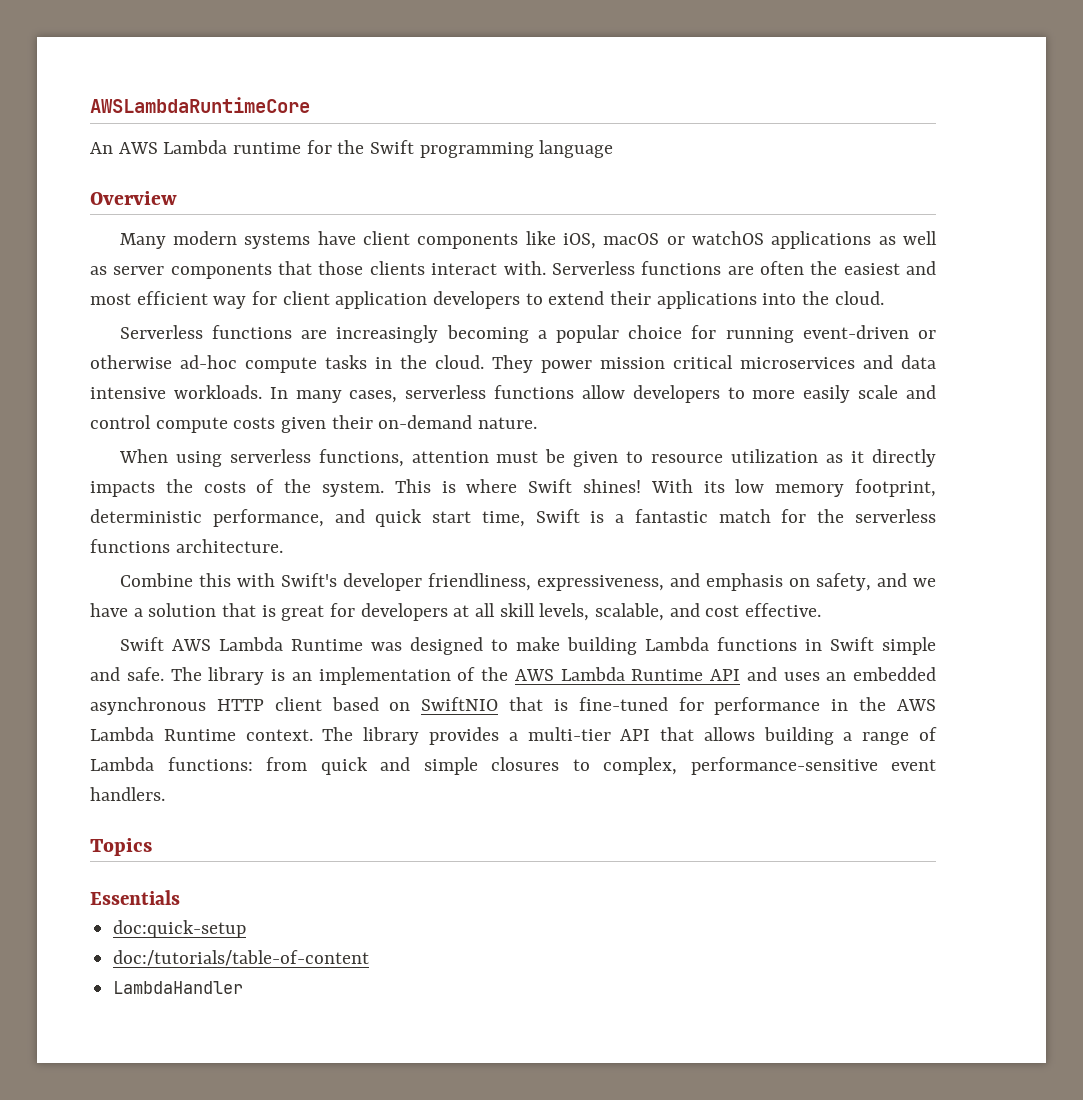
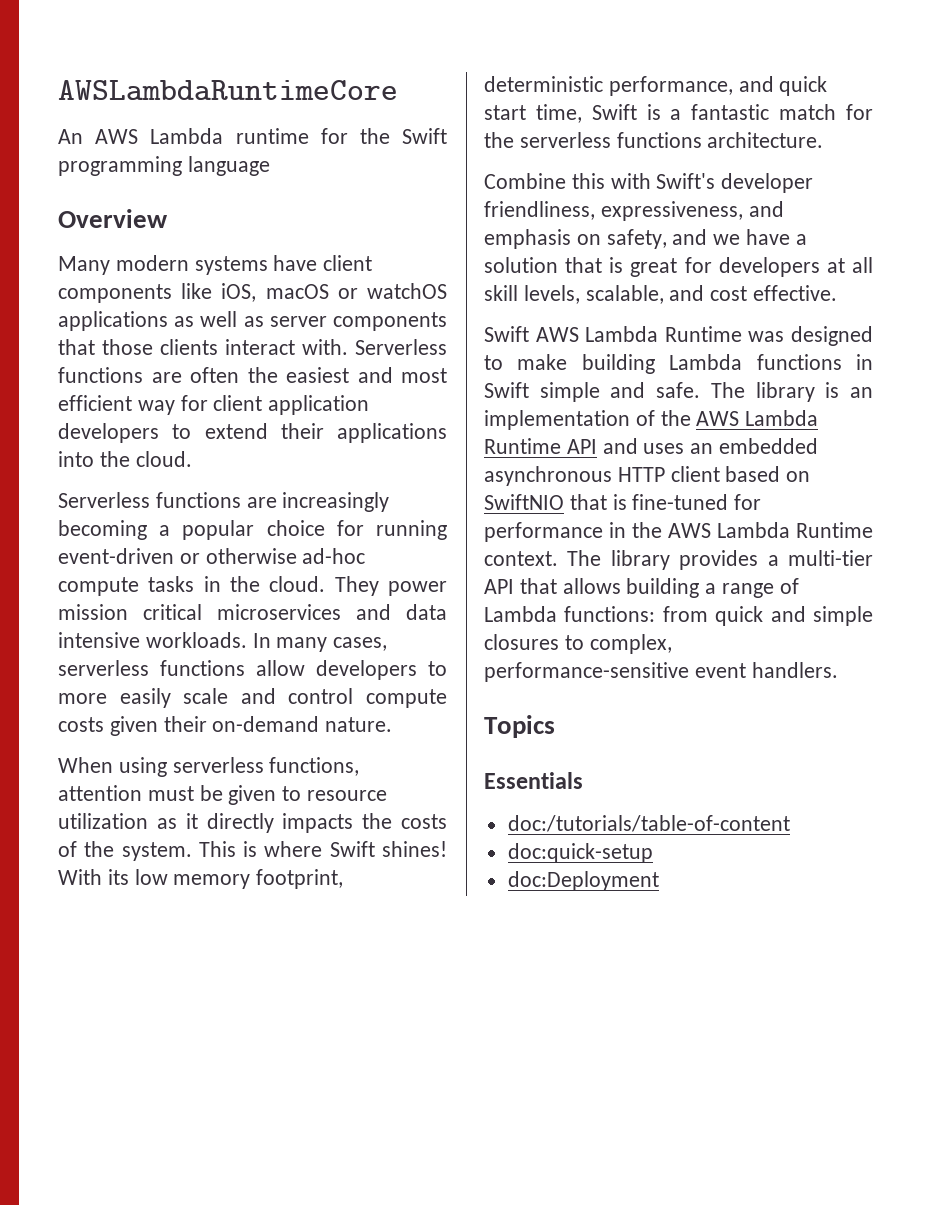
(180, 897) none -> [507,815,790,832] // doc:/tutorials/table-of-content
[113,950,370,966] [113,981,244,994] doc:/tutorials/table-of-content // LambdaHandler -> [507,871,659,891] doc:Deployment

